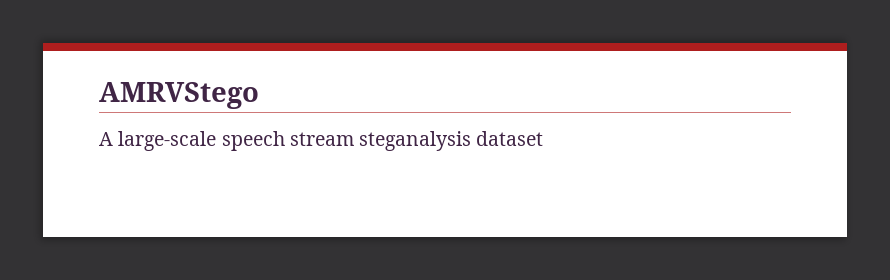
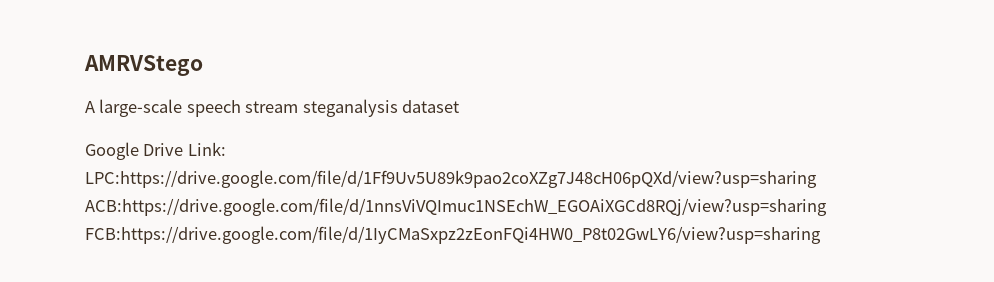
(544, 138) none -> [85,142,226,160] [85,170,817,188] [85,198,827,216] [85,226,821,244] // Google Drive Link: LPC:https://drive.google.com/file/d/1Ff9Uv5U89k9pao2coXZg7J48cH06pQXd/view?usp=sharing ACB:https://drive.google.com/file/d/1nnsViVQImuc1NSEchW_EGOAiXGCd8RQj/view?usp=sharing FCB:https://drive.google.com/file/d/1IyCMaSxpz2zEonFQi4HW0_P8t02GwLY6/view?usp=sharing

